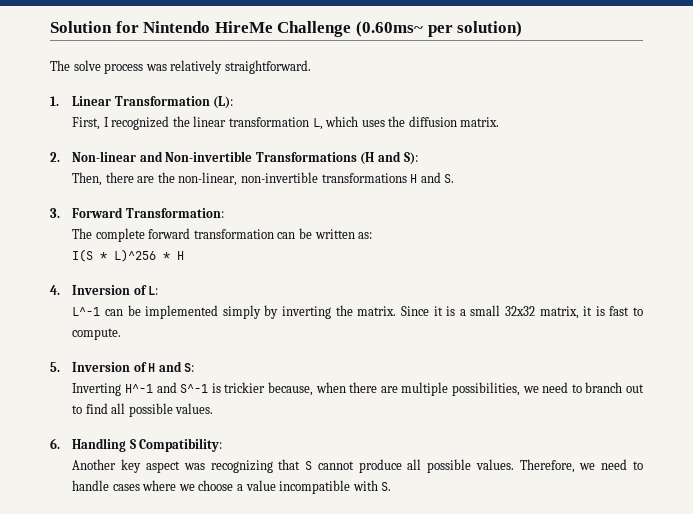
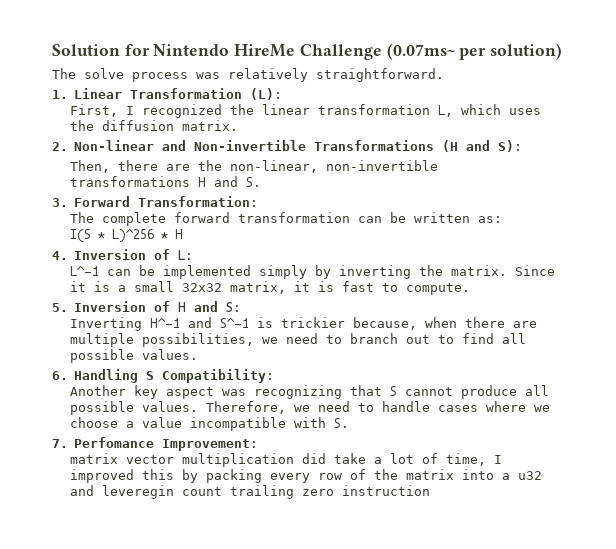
[355,21,423,37] (0.60ms~ -> [386,43,455,60] (0.07ms~
(392, 486) none -> [52,437,259,451] [70,453,503,467] [70,469,543,483] [70,485,431,499] // 7. Perfomance Improvement: // matrix vector multiplication did take a lot of time, I improved this by packing every row of the matrix into a u32 and leveregin count trailing zero instruction

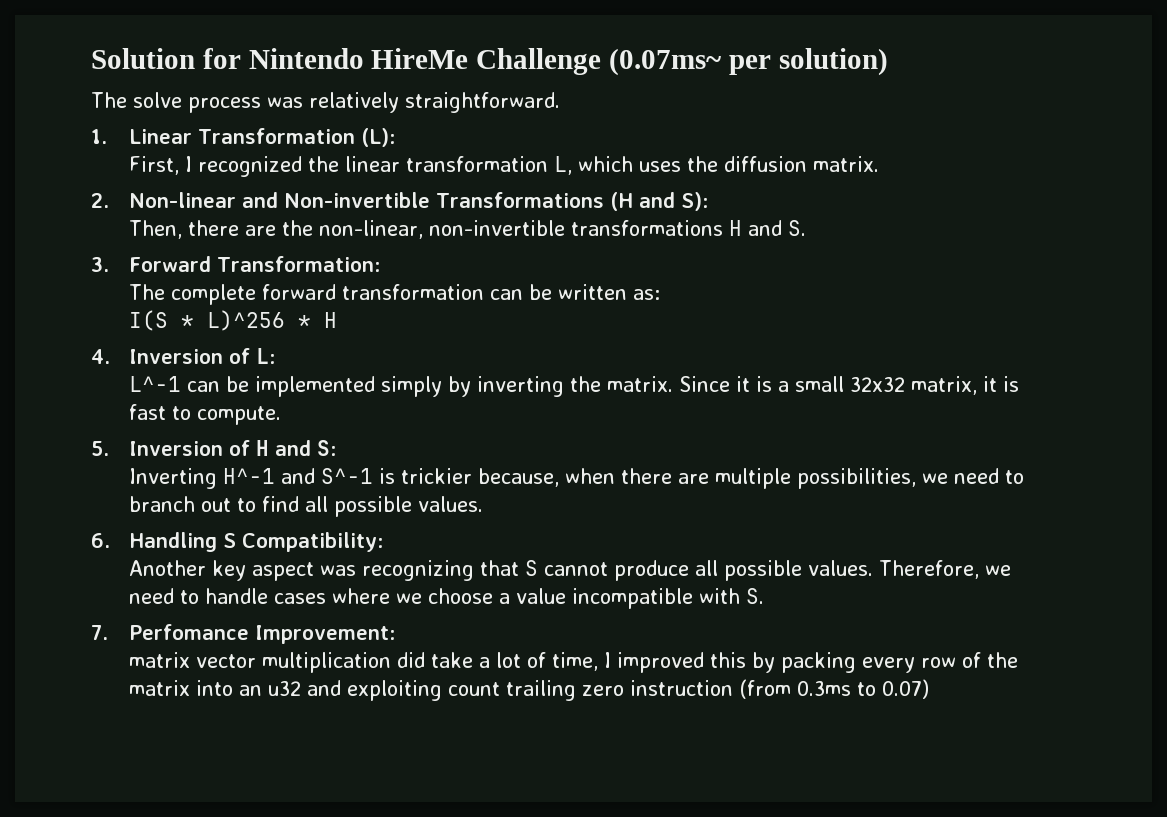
[502,473,511,480] a -> [238,685,262,696] an
[102,485,175,499] leveregin -> [346,680,442,701] exploiting
(431, 490) none -> [738,679,929,699] (from 0.3ms to 0.07)

